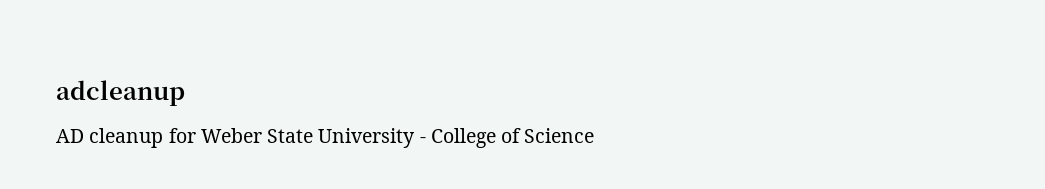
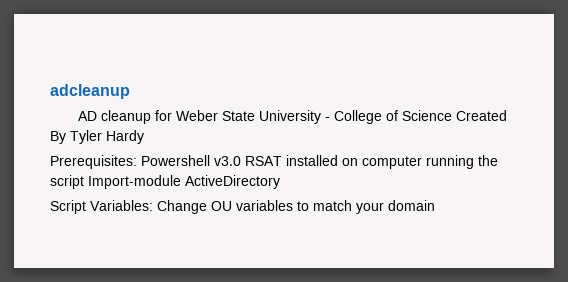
(595, 135) none -> [456,110,508,121] [50,130,144,144] [50,155,498,169] [50,175,280,189] [50,200,435,214] Created By Tyler Hardy // Prerequisites: Powershell v3.0 RSAT installed on computer running the script Import-module ActiveDirectory // Script Variables: Change OU variables to match your domain

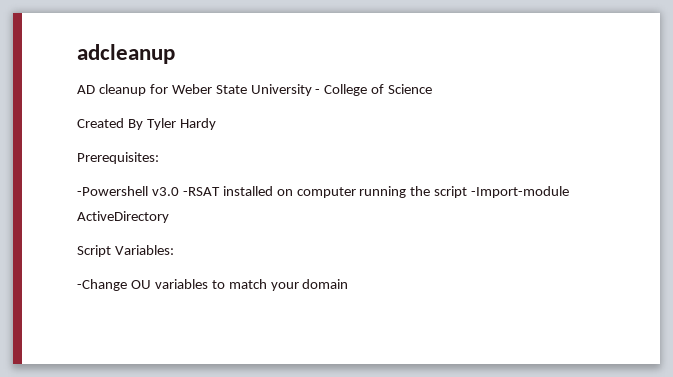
(453, 115) none -> (433, 89) //
[141,155,282,166] Powershell v3.0 RSAT -> [77,186,220,196] // -Powershell v3.0 -RSAT
[88,175,181,189] Import-module -> [471,186,570,198] -Import-module
[157,200,207,214] Change -> [77,279,127,291] // -Change

